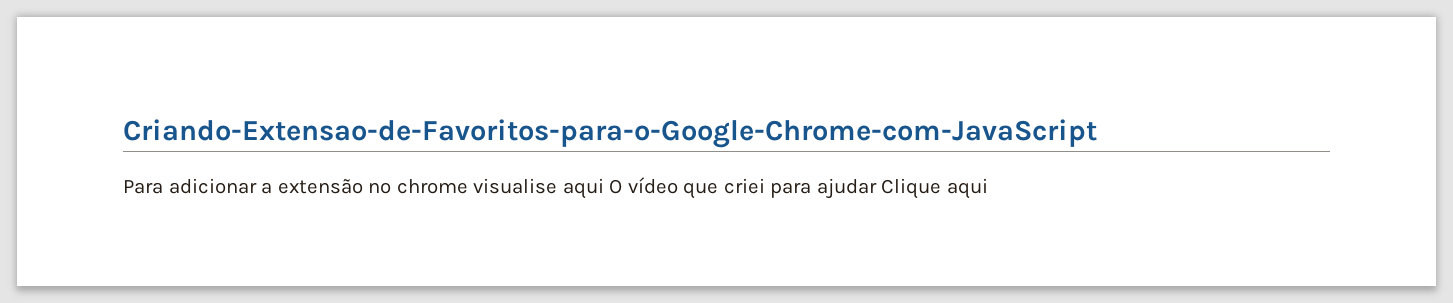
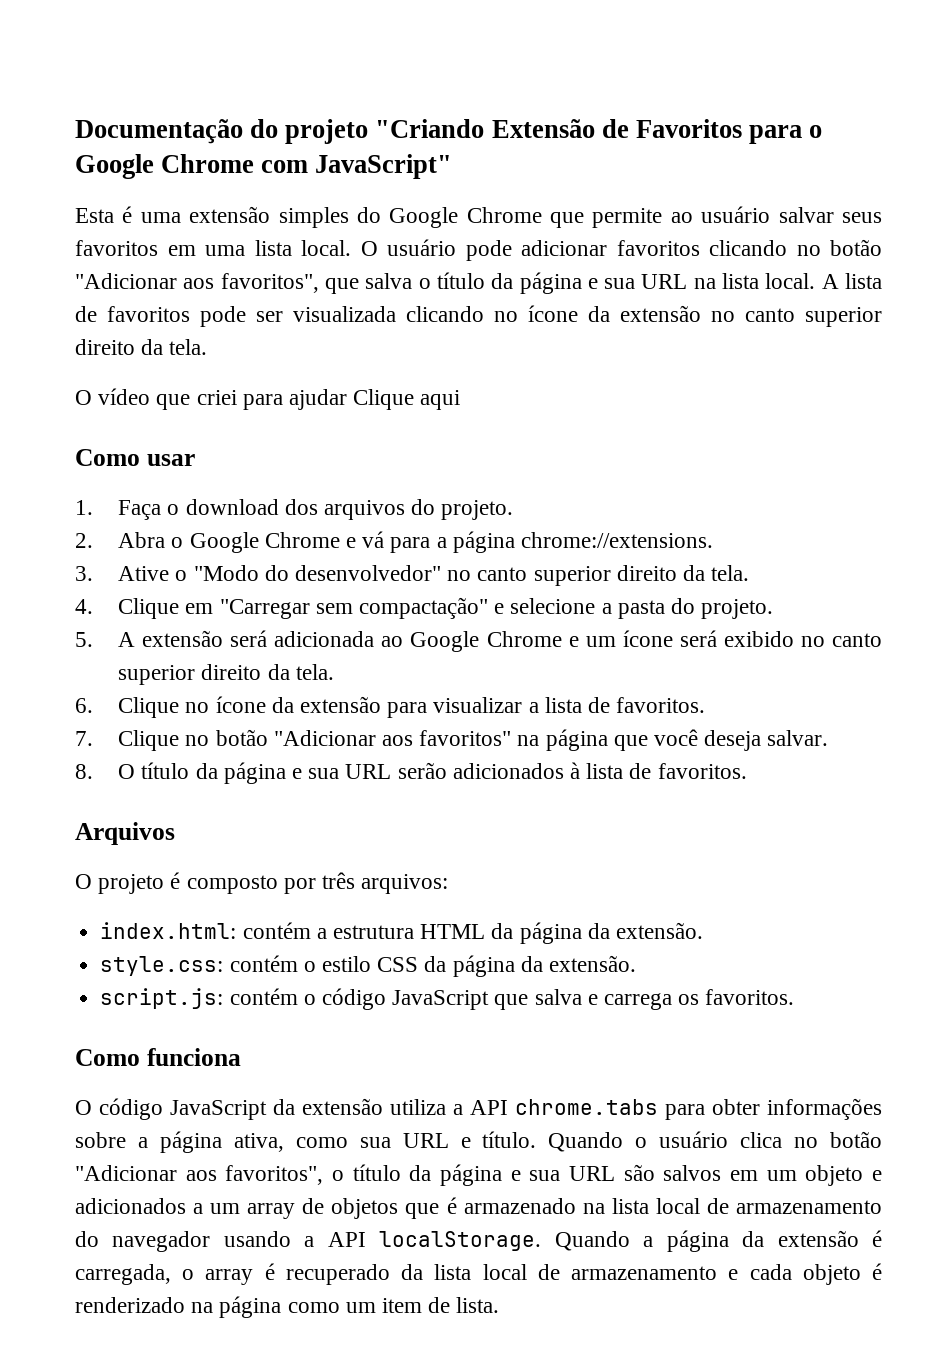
[123,119,1097,148] [123,178,604,199] Criando-Extensao-de-Favoritos-para-o-Google-Chrome-com-JavaScript // Para adicionar a extensão no chrome visualise aqui -> [75,119,823,144] [75,154,453,179] [75,206,882,228] [75,239,882,261] [75,272,882,294] [75,305,882,327] [75,339,208,355] Documentação do projeto "Criando Extensão de Favoritos para o Google Chrome com JavaScript" // Esta é uma extensão simples do Google Chrome que permite ao usuário salvar seus favoritos em uma lista local. O usuário pode adicionar favoritos clicando no botão "Adicionar aos favoritos", que salva o título da página e sua URL na lista local. A lista de favoritos pode ser visualizada clicando no ícone da extensão no canto superior direito da tela. //
(989, 188) none -> [75,449,195,466] [75,499,514,520] [75,531,713,553] [75,565,750,586] [75,597,774,619] [75,630,883,652] [118,664,334,685] [75,696,706,718] [75,729,829,751] [75,762,747,784] [75,822,175,845] [75,872,449,894] [100,922,703,944] [100,955,636,977] [100,988,795,1010] [75,1048,241,1066] [75,1098,882,1120] [75,1131,883,1153] [75,1164,882,1186] [75,1197,883,1219] [75,1230,883,1252] [75,1263,883,1285] [75,1296,500,1318] // Como usar // 1. Faça o download dos arquivos do projeto. // 2. Abra o Google Chrome e vá para a página chrome://extensions. // 3. Ative o "Modo do desenvolvedor" no canto superior direito da tela. // 4. Clique em "Carregar sem compactação" e selecione a pasta do projeto. // 5. A extensão será adicionada ao Google Chrome e um ícone será exibido no canto superior direito da tela. // 6. Clique no ícone da extensão para visualizar a lista de favoritos. // 7. Clique no botão "Adicionar aos favoritos" na página que você deseja salvar. // 8. O título da página e sua URL serão adicionados à lista de favoritos. // Arquivos // O projeto é composto por três arquivos: // index.html: contém a estrutura HTML da página da extensão. // style.css: contém o estilo CSS da página da extensão. // script.js: contém o código JavaScript que salva e carrega os favoritos. // Como funciona // O código JavaScript da extensão utiliza a API chrome.tabs para obter informações sobre a página ativa, como sua URL e título. Quando o usuário clica no botão "Adicionar aos favoritos", o título da página e sua URL são salvos em um objeto e adicionados a um array de objetos que é armazenado na lista local de armazenamento do navegador usando a API localStorage. Quando a página da extensão é carregada, o array é recuperado da lista local de armazenamento e cada objeto é renderizado na página como um item de lista.

